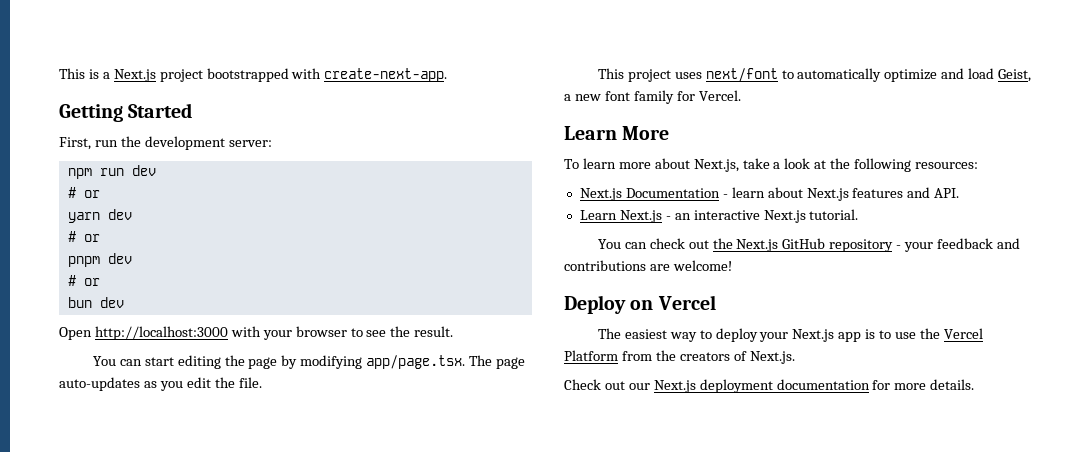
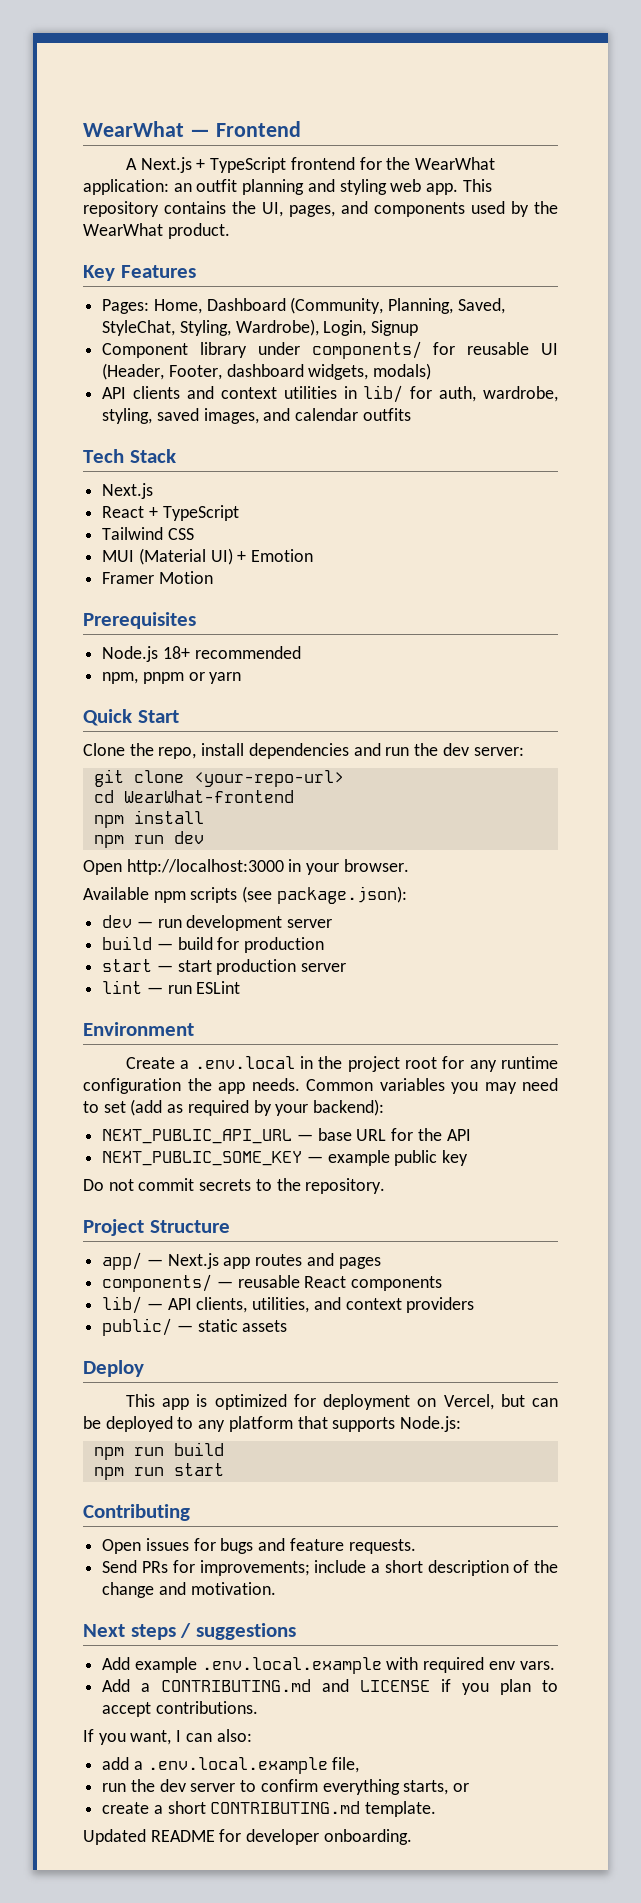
[59,68,448,82] [59,103,193,122] [59,136,225,150] This is a Next.js project bootstrapped with create-next-app. // Getting Started // First, run the development -> [83,121,301,137] [125,157,496,173] [83,179,492,195] [83,201,558,217] [83,223,230,239] [83,265,196,281] [102,297,505,314] [102,319,419,336] [102,341,558,359] [102,363,432,380] [102,385,558,403] [102,408,411,424] [83,449,176,463] [102,483,154,499] [102,505,239,521] [102,527,194,540] [102,548,314,565] [102,571,213,584] [83,612,196,629] [102,646,301,662] [102,672,242,684] [83,709,179,726] [83,743,469,759] WearWhat — Frontend // A Next.js + TypeScript frontend for the WearWhat application: an outfit planning and styling web app. This repository contains the UI, pages, and components used by the WearWhat product. // Key Features // Pages: Home, Dashboard (Community, Planning, Saved, StyleChat, Styling, Wardrobe), Login, Signup // Component library under components/ for reusable UI (Header, Footer, dashboard widgets, modals) // API clients and context utilities in lib/ for auth, wardrobe, styling, saved images, and calendar outfits // Tech Stack // Next.js // React + TypeScript // Tailwind CSS // MUI (Material UI) + Emotion // Framer Motion // Prerequisites // Node.js 18+ recommended // npm, pnpm or yarn // Quick Start // Clone the repo, install dependencies and run the dev
[67,165,156,179] [67,187,100,198] [67,209,132,223] [67,231,100,242] [67,253,132,267] [67,275,100,286] [67,297,124,308] [59,326,454,340] [92,355,526,369] [59,377,262,391] [597,68,1032,82] [564,90,741,104] [564,126,670,140] [564,158,979,172] [579,187,960,201] [579,209,859,223] [597,238,1020,252] [564,260,732,271] [564,295,716,314] [597,328,983,342] [564,350,795,364] [564,379,975,393] npm run dev // # or // yarn dev // # or // pnpm dev // # or // bun dev // Open http://localhost:3000 with your browser to see the result. // You can start editing the page by modifying app/page.tsx. The page auto-updates as you edit the file. // This project uses next/font to automatically optimize and load Geist, a new font family for Vercel. // Learn More // To learn more about Next.js, take a look at the following resources: // Next.js Documentation - learn about Next.js features and API. // Learn Next.js - an interactive Next.js tutorial. // You can check out the Next.js GitHub repository - your feedback and contributions are welcome! // Deploy on Vercel // The easiest way to deploy your Next.js app is to use the Vercel Platform from the creators of Next.js. // Check out our Next.js deployment documentation for more details. -> [93,769,344,787] [93,790,294,803] [93,810,204,828] [93,831,204,848] [83,859,409,875] [83,886,407,904] [102,915,333,931] [102,936,325,953] [102,959,347,975] [102,980,241,994] [83,1022,194,1036] [125,1056,558,1072] [83,1078,558,1094] [83,1099,385,1116] [102,1128,471,1144] [102,1150,469,1166] [83,1178,386,1194] [83,1219,230,1236] [102,1252,381,1270] [102,1274,443,1292] [102,1296,475,1314] [102,1318,288,1336] [83,1360,144,1377] [125,1394,558,1410] [83,1416,462,1432] [93,1442,224,1460] [93,1463,224,1480] [83,1504,190,1521] [102,1538,416,1554] [102,1560,558,1576] [102,1582,276,1598] [83,1623,296,1640] [102,1657,555,1674] [102,1679,558,1695] [102,1701,258,1717] [83,1729,252,1745] [102,1757,360,1774] [102,1779,470,1795] [102,1801,437,1817] [83,1829,412,1845] git clone <your-repo-url> // cd WearWhat-frontend // npm install // npm run dev // Open http://localhost:3000 in your browser. // Available npm scripts (see package.json): // dev — run development server // build — build for production // start — start production server // lint — run ESLint // Environment // Create a .env.local in the project root for any runtime configuration the app needs. Common variables you may need to set (add as required by your backend): // NEXT_PUBLIC_API_URL — base URL for the API // NEXT_PUBLIC_SOME_KEY — example public key // Do not commit secrets to the repository. // Project Structure // app/ — Next.js app routes and pages // components/ — reusable React components // lib/ — API clients, utilities, and context providers // public/ — static assets // Deploy // This app is optimized for deployment on Vercel, but can be deployed to any platform that supports Node.js: // npm run build // npm run start // Contributing // Open issues for bugs and feature requests. // Send PRs for improvements; include a short description of the change and motivation. // Next steps / suggestions // Add example .env.local.example with required env vars. // Add a CONTRIBUTING.md and LICENSE if you plan to accept contributions. // If you want, I can also: // add a .env.local.example file, // run the dev server to confirm everything starts, or // create a short CONTRIBUTING.md template. // Updated README for developer onboarding.

